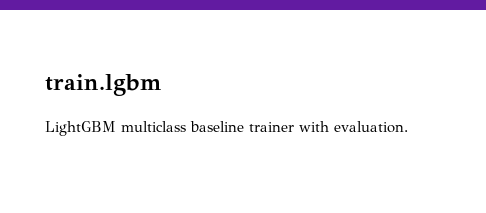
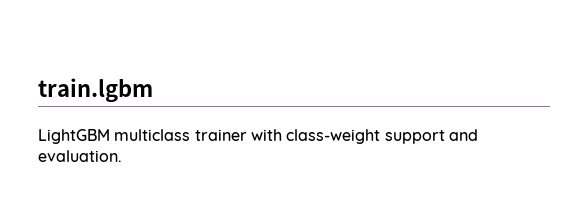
[190,121,244,132] baseline -> (191, 135) none
(329, 126) none -> [286,129,478,144] class-weight support and

